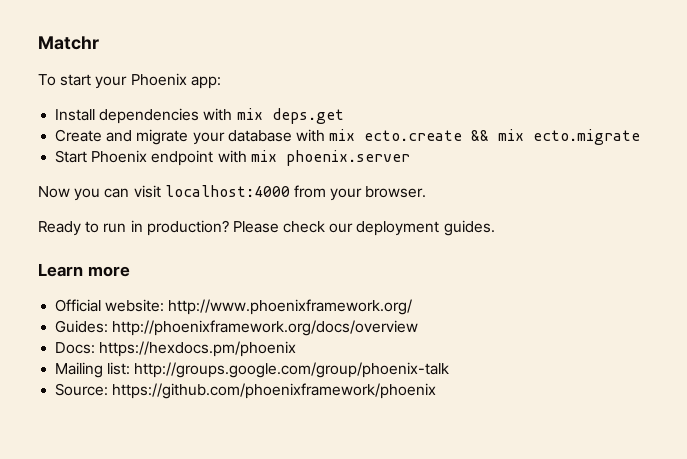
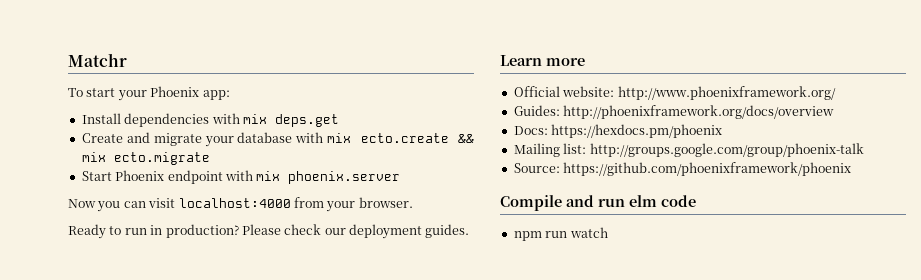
(437, 391) none -> [500,195,696,211] [513,227,608,241] // Compile and run elm code // npm run watch

